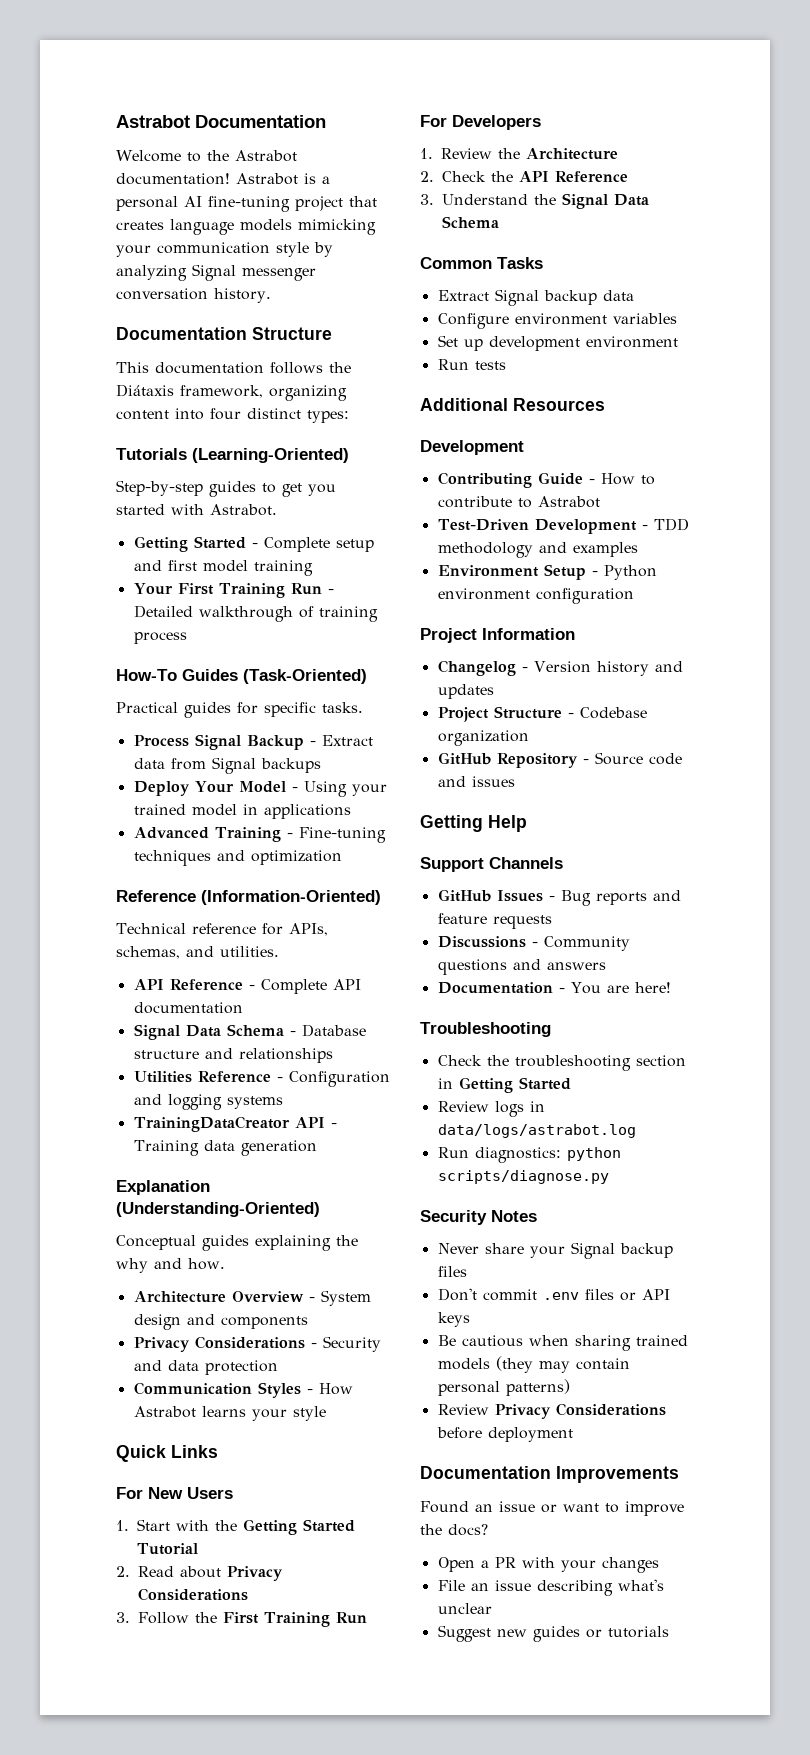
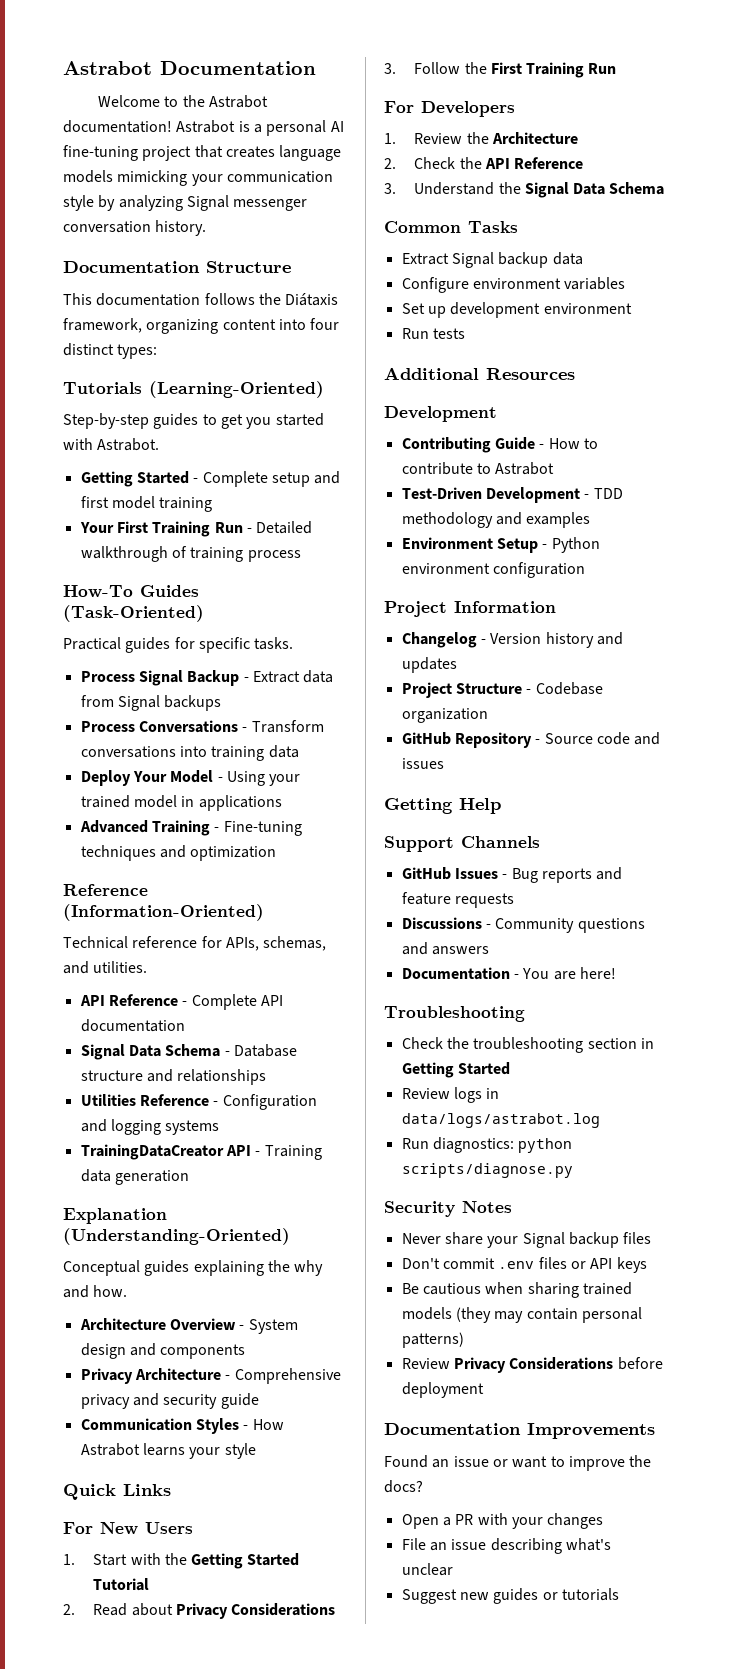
(321, 765) none -> [80,720,324,733] [80,745,299,761] // Process Conversations - Transform conversations into training data
[194,1336,381,1352] [133,1360,278,1375] Considerations - Security and data protection -> [134,1368,341,1384] [80,1393,259,1409] Architecture - Comprehensive privacy and security guide

